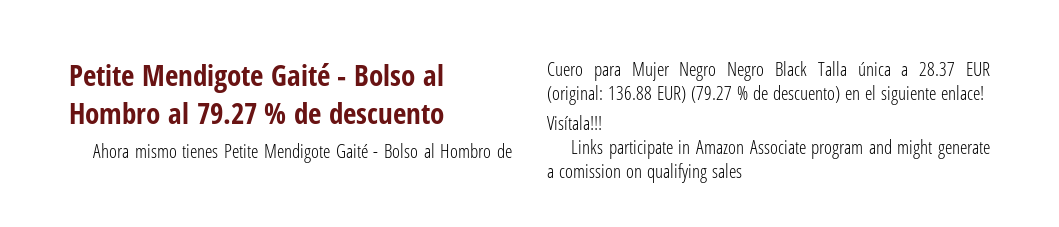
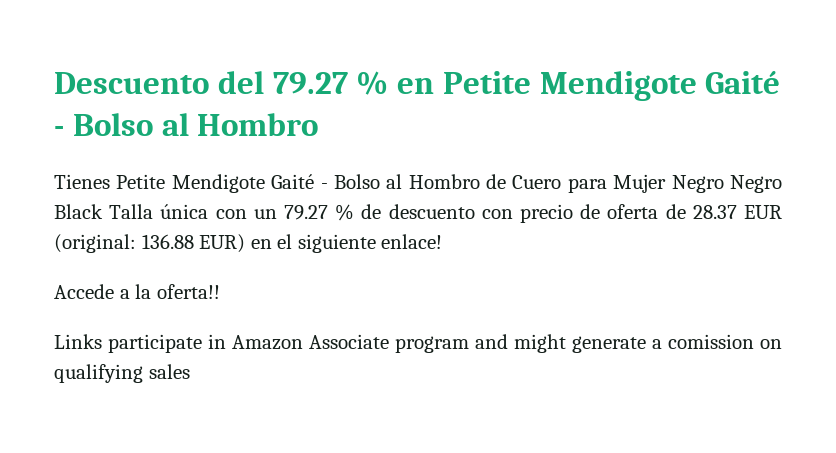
[69,63,445,93] [69,102,445,124] [93,143,219,158] Petite Mendigote Gaité - Bolso al Hombro al 79.27 % de descuento // Ahora mismo tienes -> [54,71,781,101] [54,113,319,136] [54,174,110,189] Descuento del 79.27 % en Petite Mendigote Gaité - Bolso al Hombro // Tienes
[901,66,909,76] a -> [215,204,686,223] con un 79.27 % de descuento con precio de oferta de
[690,85,840,103] (79.27 % de descuento) -> (246, 243) none
[547,115,602,130] Visítala!!! -> [54,284,220,299] Accede a la oferta!!

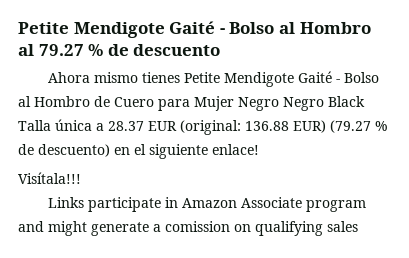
[54,71,781,101] [54,113,319,136] [54,174,110,189] Descuento del 79.27 % en Petite Mendigote Gaité - Bolso al Hombro // Tienes -> [18,21,371,38] [18,44,221,56] [48,72,181,83] Petite Mendigote Gaité - Bolso al Hombro al 79.27 % de descuento // Ahora mismo tienes
[215,204,686,223] con un 79.27 % de descuento con precio de oferta de -> [96,123,104,131] a
(246, 243) none -> [330,120,388,133] [18,144,110,157] (79.27 % de descuento)
[54,284,220,299] Accede a la oferta!! -> [18,172,81,184] Visítala!!!

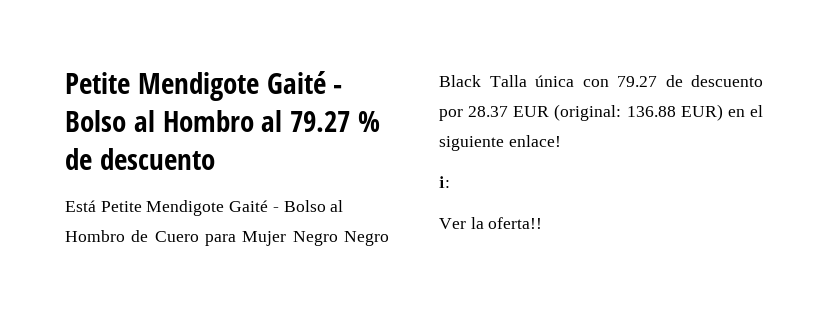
[48,72,181,83] Ahora mismo tienes -> [65,200,96,212] Está
[96,123,104,131] a -> [582,75,763,87] [439,109,463,121] con 79.27 de descuento por
[330,120,388,133] [18,144,110,157] (79.27 % de descuento) -> (723, 112) none
[18,172,81,184] [48,197,367,212] [18,221,358,236] Visítala!!! // Links participate in Amazon Associate program and might generate a comission on qualifying sales -> [439,176,450,188] [439,217,543,229] ℹ: // Ver la oferta!!

